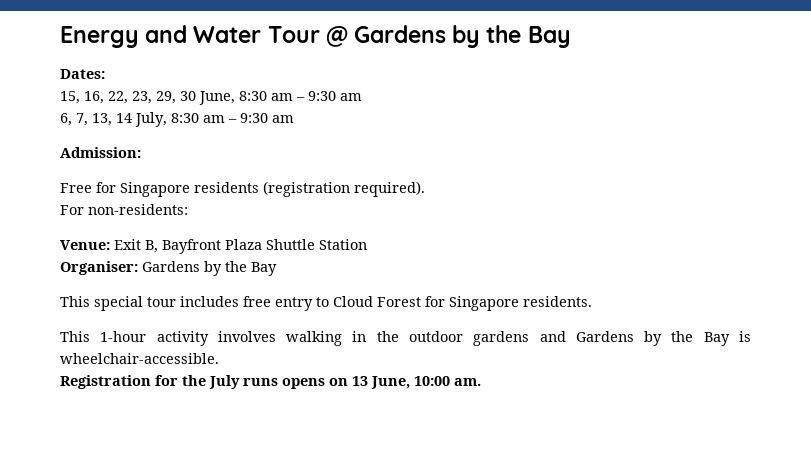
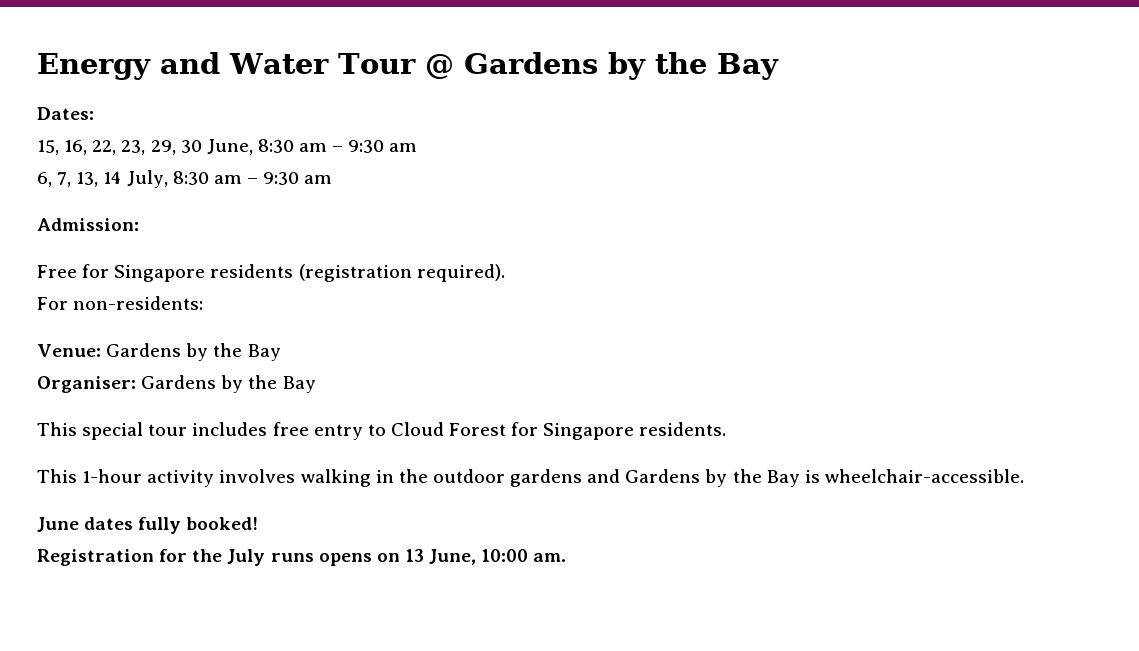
[114,239,367,254] Exit B, Bayfront Plaza Shuttle Station -> [106,343,281,361] Gardens by the Bay
(219, 358) none -> [37,517,259,534] // June dates fully booked!

